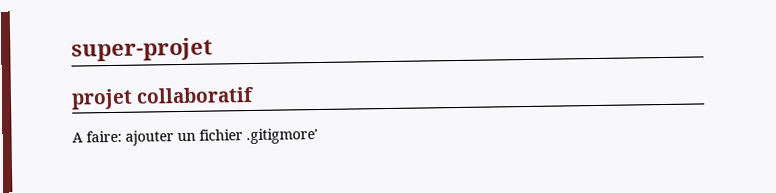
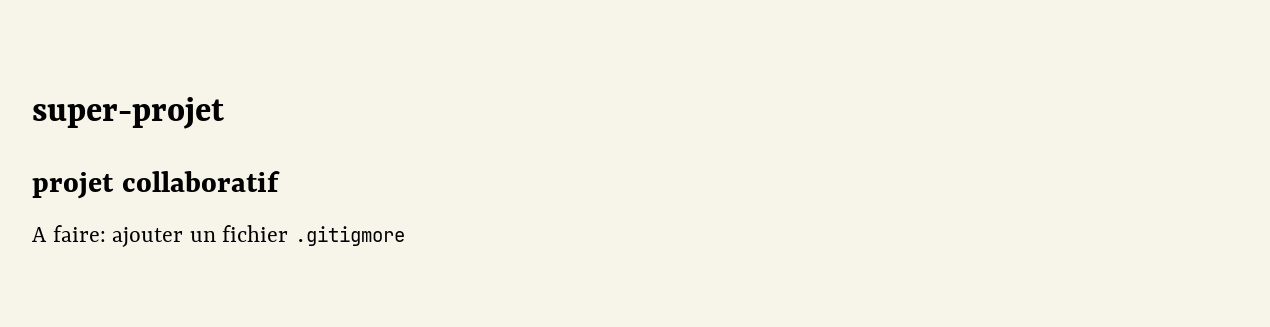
[246,128,318,145] .gitigmore' -> [295,226,406,246] .gitigmore

